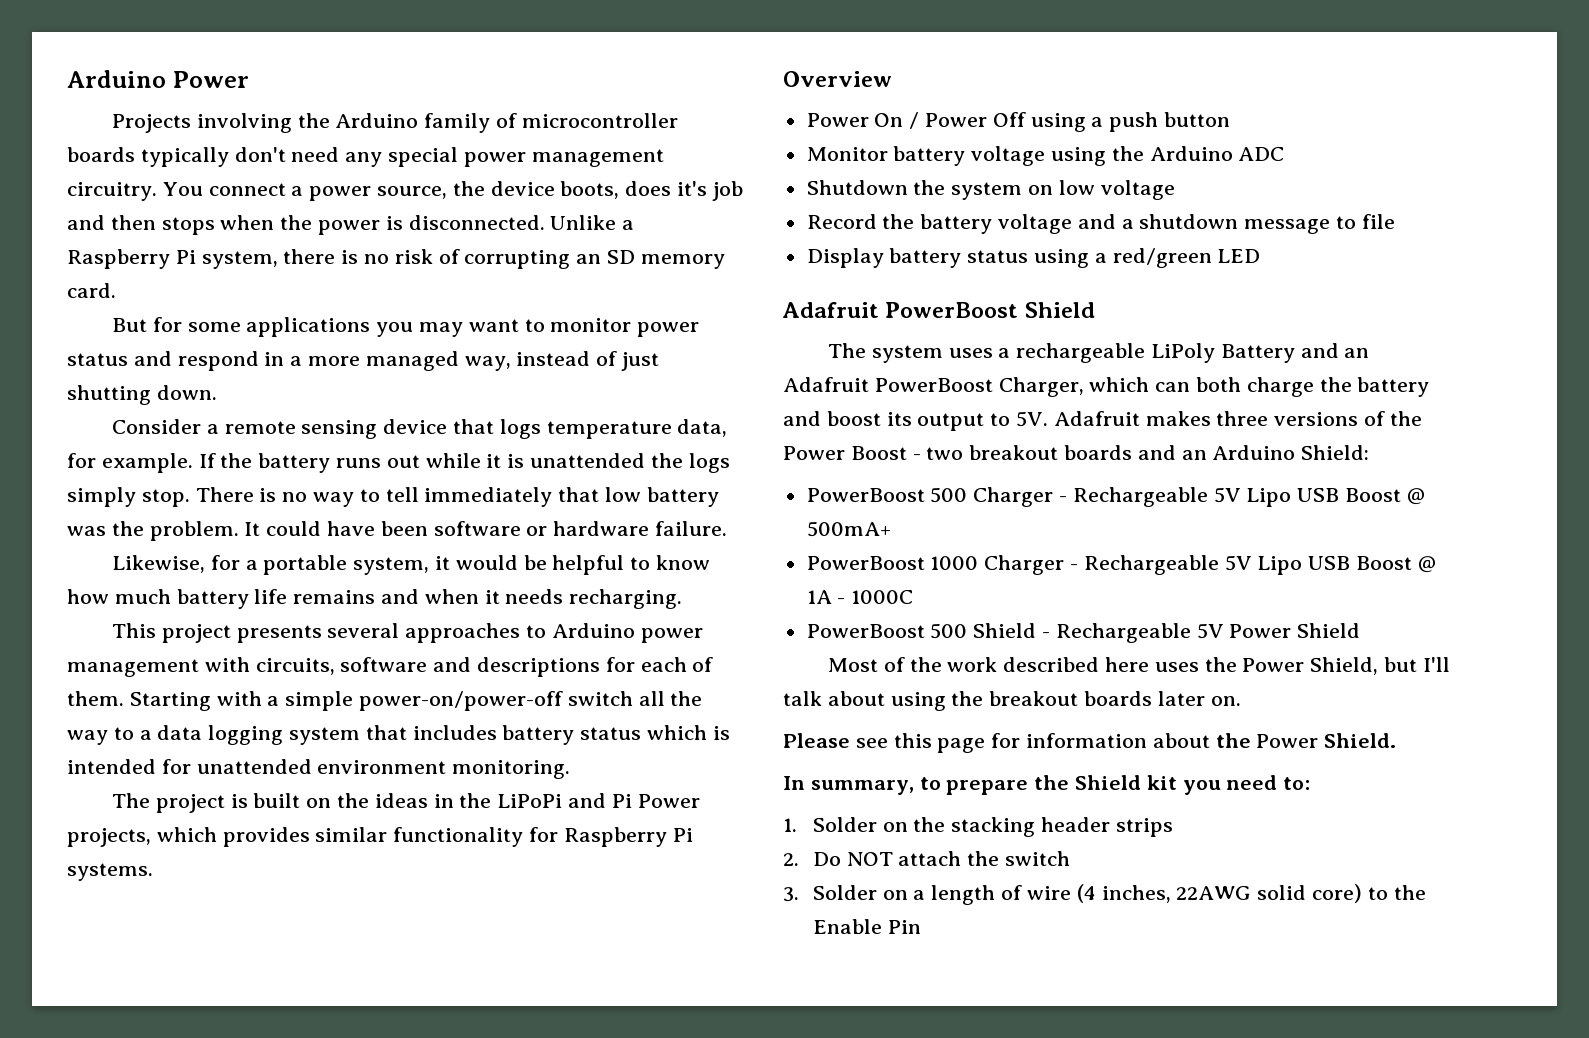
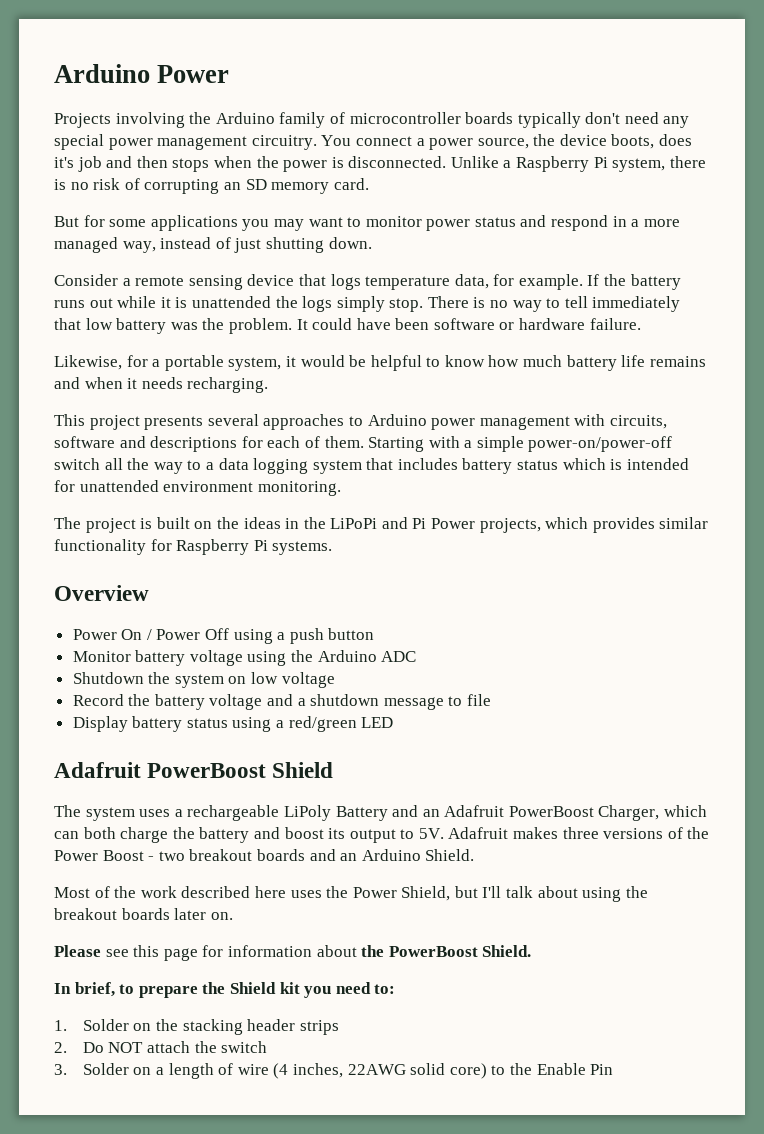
[1301,445,1370,460] [806,487,1426,507] [806,521,891,537] [806,555,1437,575] [806,590,914,604] [806,623,1361,643] Shield: // PowerBoost 500 Charger - Rechargeable 5V Lipo USB Boost @ 500mA+ // PowerBoost 1000 Charger - Rechargeable 5V Lipo USB Boost @ 1A - 1000C // PowerBoost 500 Shield - Rechargeable 5V Power Shield -> [425,849,475,861] Shield.
[1256,734,1319,748] Power -> [388,946,478,957] PowerBoost
[810,780,914,795] summary, -> [74,982,115,997] brief,

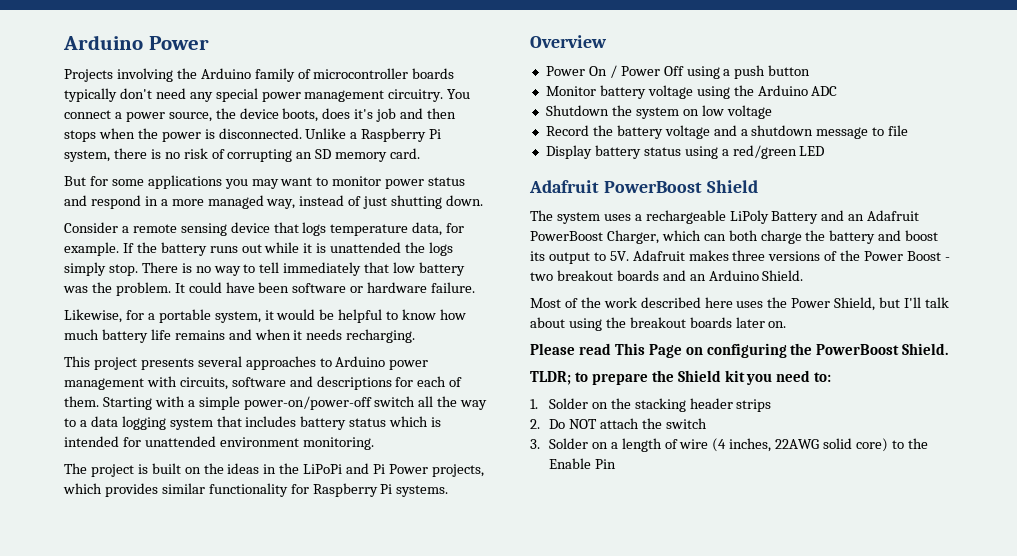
[105,945,357,961] see this page for information about -> [578,343,787,358] read This Page on configuring
[54,982,115,997] In brief, -> [530,371,571,385] TLDR;

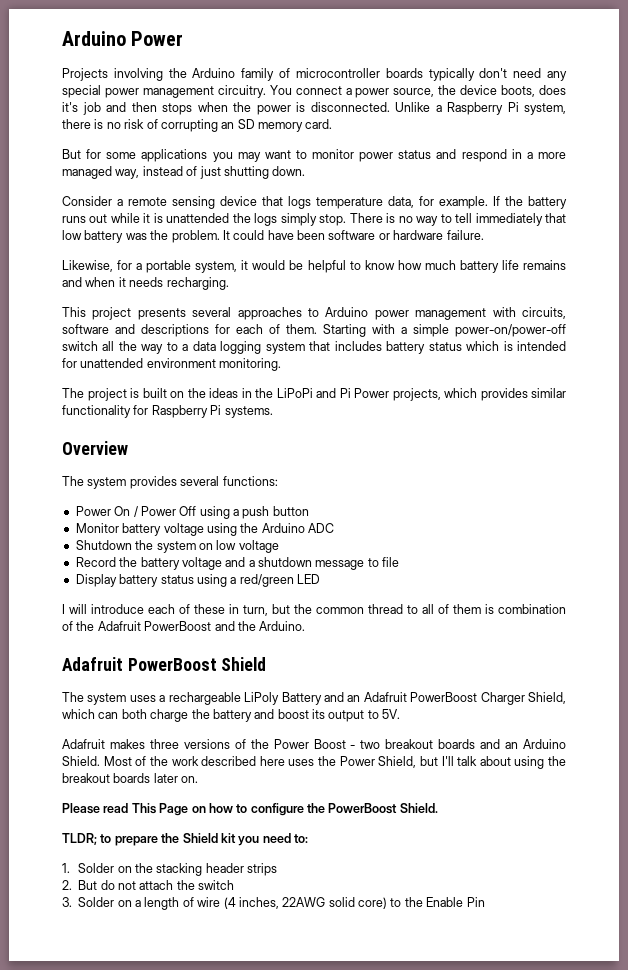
(607, 41) none -> [62,476,278,489] // The system provides several functions:
(825, 151) none -> [62,604,566,616] [62,621,306,631] // I will introduce each of these in turn, but the common thread to all of them is combination of the Adafruit PowerBoost and the Arduino.
[606,230,659,244] Charger, -> [480,692,567,705] Charger Shield,
(629, 256) none -> (401, 714) //
(804, 275) // -> (100, 761) none
[706,343,787,358] configuring -> [208,803,304,816] how to configure
[548,419,597,429] Do NOT -> [78,880,137,890] But do not

